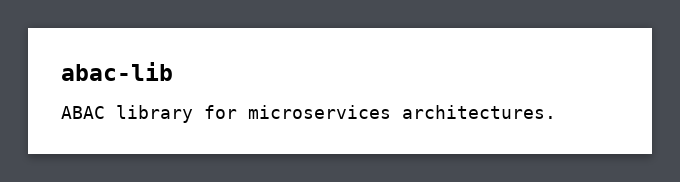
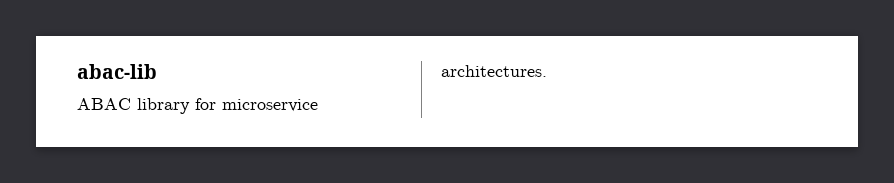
[248,105,391,119] microservices -> [222,99,318,112] microservice

